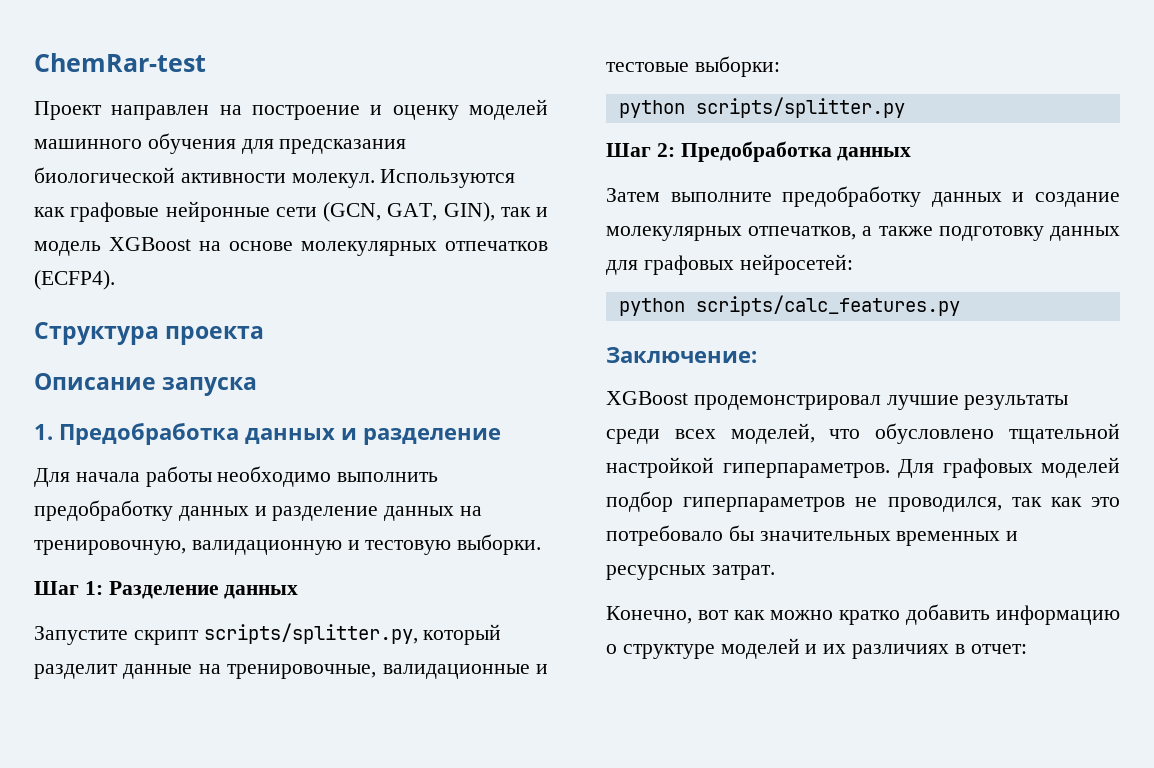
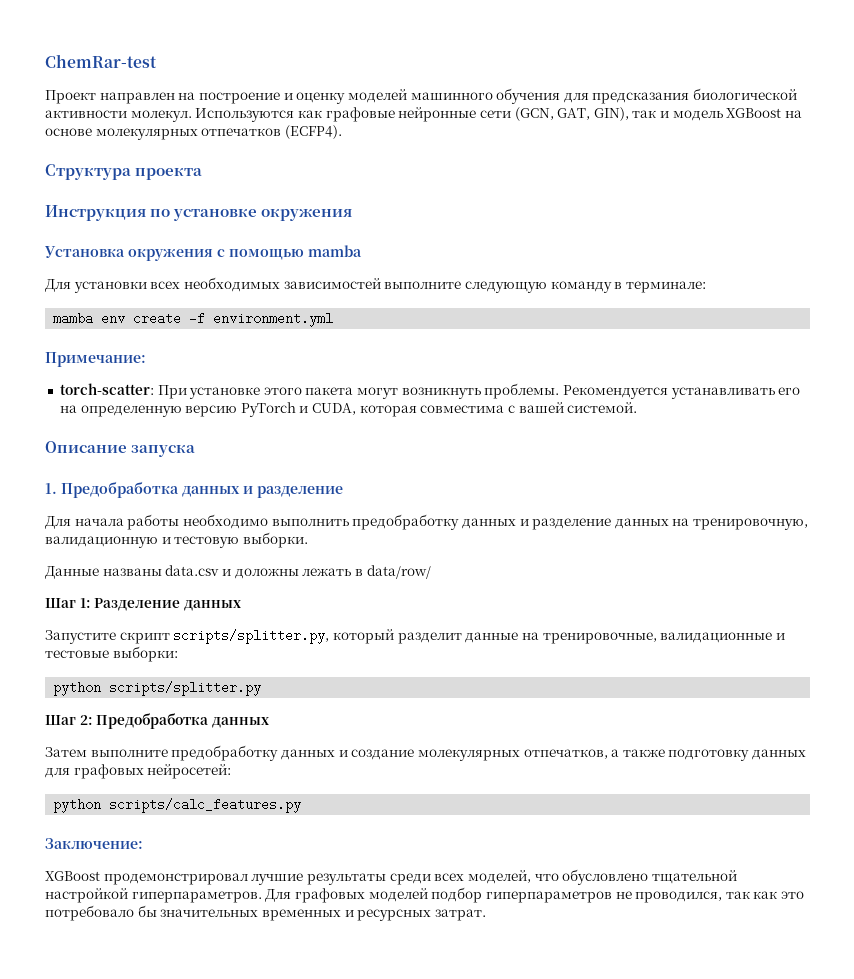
(265, 335) none -> [45,205,353,221] [45,245,362,261] [45,277,706,293] [53,312,334,327] [45,352,146,367] [59,383,801,399] [59,402,638,417] // Инструкция по установке окружения // Установка окружения с помощью mamba // Для установки всех необходимых зависимостей выполните следующую команду в терминале: // mamba env create -f environment.yml // Примечание: // torch-scatter: При установке этого пакета могут возникнуть проблемы. Рекомендуется устанавливать его на определенную версию PyTorch и CUDA, которая совместима с вашей системой.
(542, 544) none -> [45,565,431,579] // Данные названы data.csv и доложны лежать в data/row/
[606,604,1120,625] [606,638,1027,659] // Конечно, вот как можно кратко добавить информацию о структуре моделей и их различиях в отчет: -> (486, 915) none

